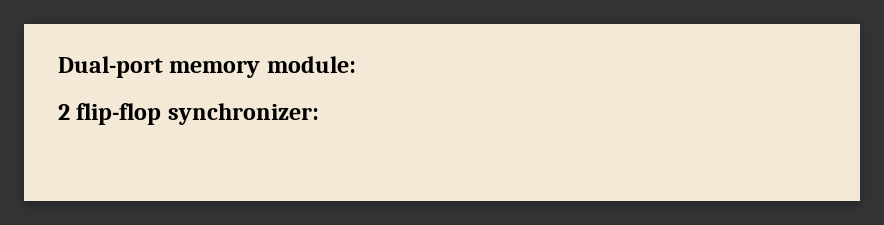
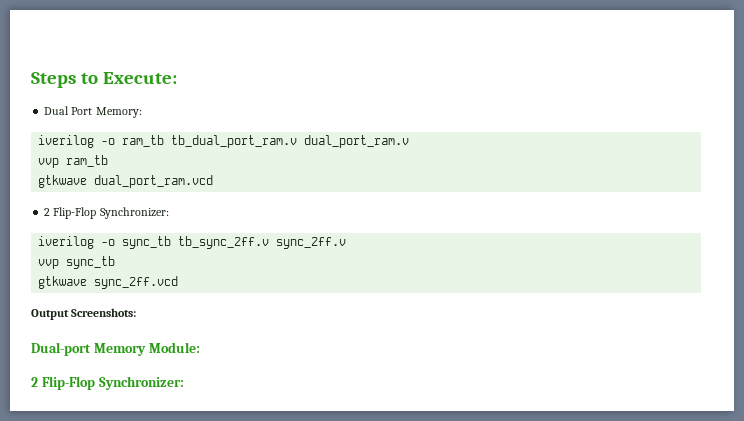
[58,56,356,78] [58,103,319,125] Dual-port memory module: // 2 flip-flop synchronizer: -> [31,72,177,88] [44,106,142,118] [38,135,410,148] [38,155,109,168] [38,175,214,188] [44,207,169,219] [38,236,347,249] [38,256,116,269] [38,276,179,289] [31,308,137,320] [31,342,200,356] [31,376,184,390] Steps to Execute: // Dual Port Memory: // iverilog -o ram_tb tb_dual_port_ram.v dual_port_ram.v // vvp ram_tb // gtkwave dual_port_ram.vcd // 2 Flip-Flop Synchronizer: // iverilog -o sync_tb tb_sync_2ff.v sync_2ff.v // vvp sync_tb // gtkwave sync_2ff.vcd // Output Screenshots: // Dual-port Memory Module: // 2 Flip-Flop Synchronizer:

